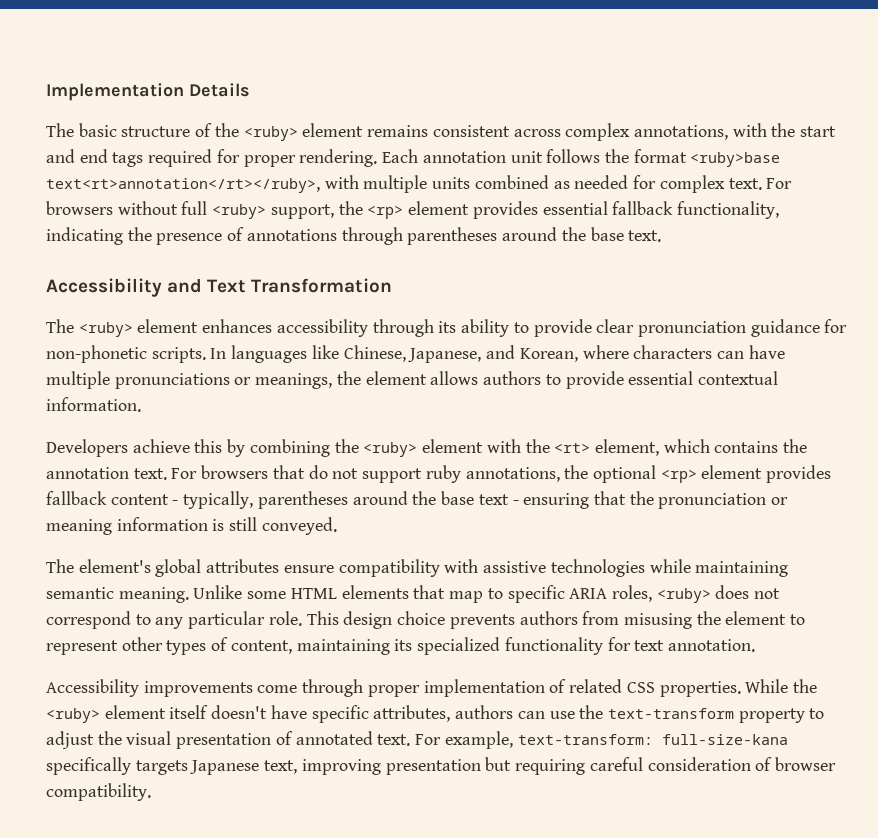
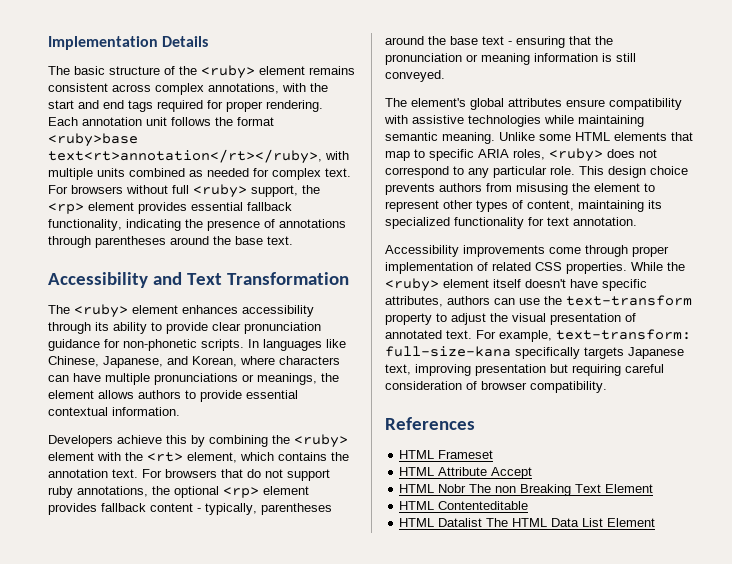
(151, 792) none -> [385,417,475,430] [399,450,494,459] [399,467,533,479] [399,484,654,496] [399,501,529,510] [399,518,656,527] // References // HTML Frameset // HTML Attribute Accept // HTML Nobr The non Breaking Text Element // HTML Contenteditable // HTML Datalist The HTML Data List Element

